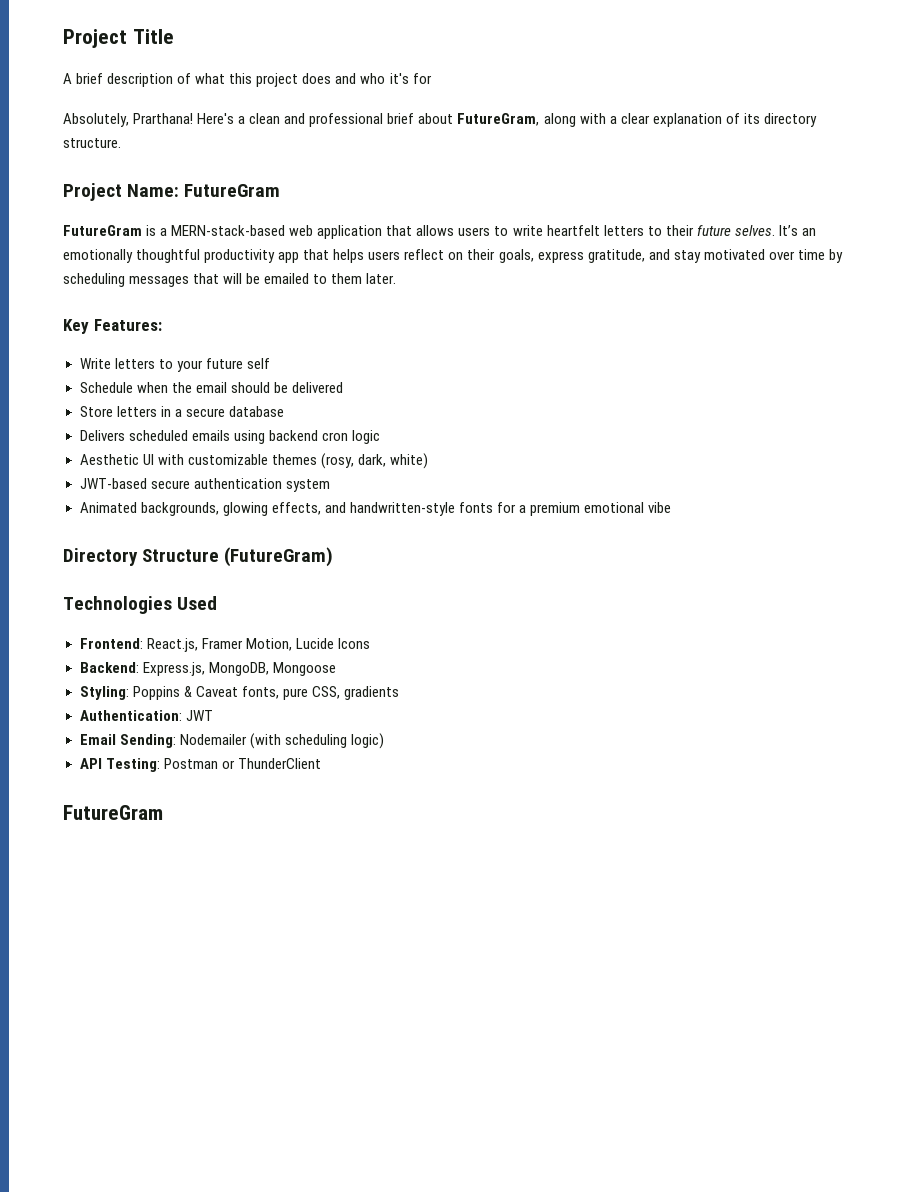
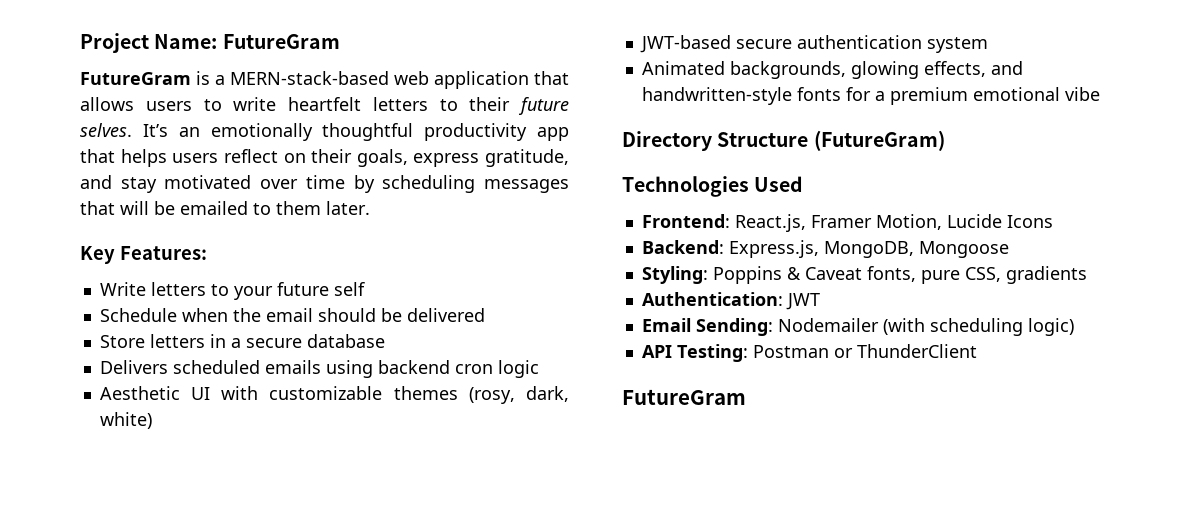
[63,29,174,48] [63,73,432,87] [63,113,817,127] [63,138,121,148] [63,183,122,201] Project Title // A brief description of what this project does and who it's for // Absolutely, Prarthana! Here's a clean and professional brief about FutureGram, along with a clear explanation of its directory structure. // Project -> [80,33,149,53] Project

